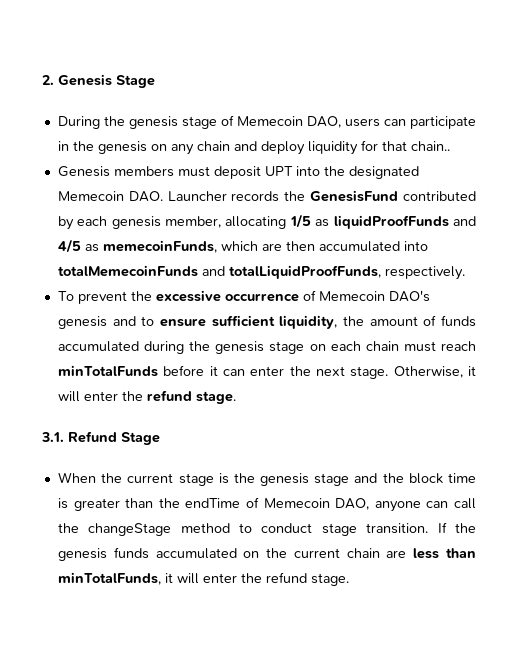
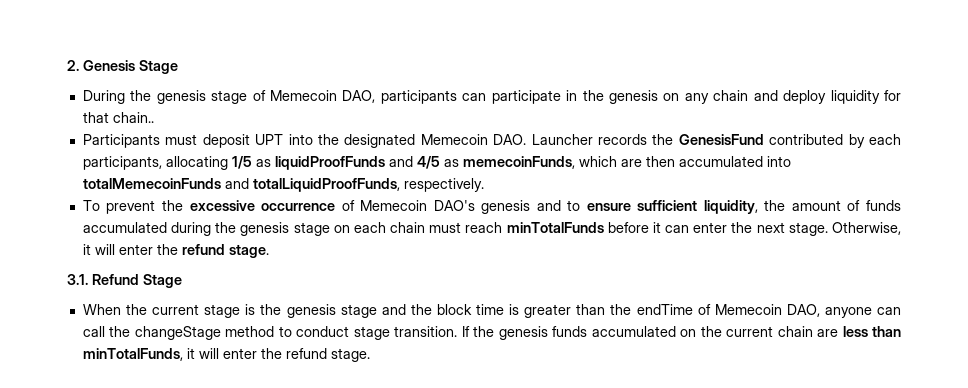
[344,118,380,127] users -> [380,90,457,104] participants
[57,166,174,177] Genesis members -> [82,134,160,148] Participants
[111,216,222,229] genesis member, -> [82,156,162,170] participants,

